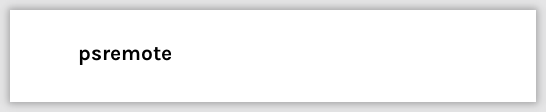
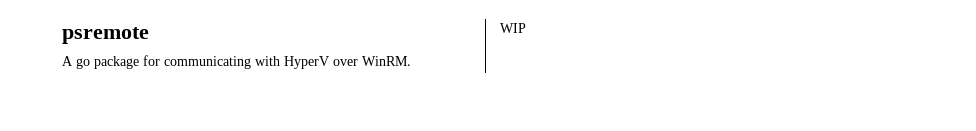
(172, 56) none -> [62,55,411,69] [500,23,526,33] // A go package for communicating with HyperV over WinRM. // WIP

